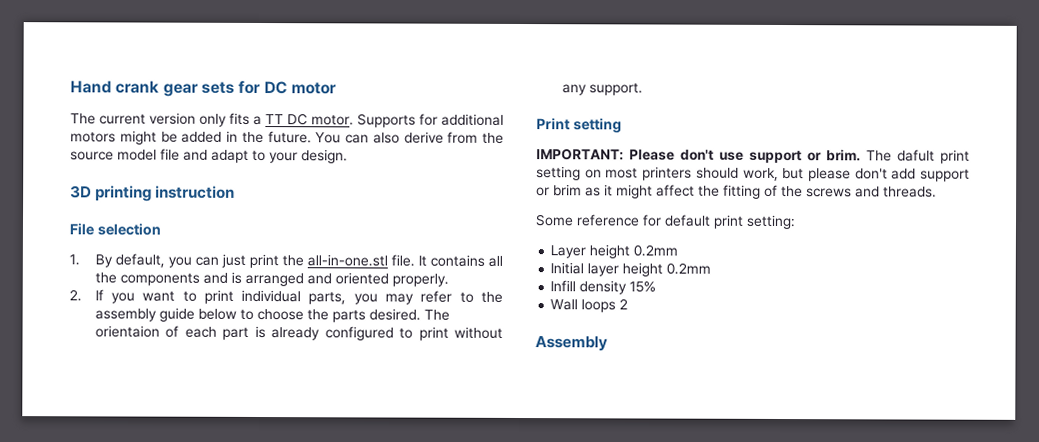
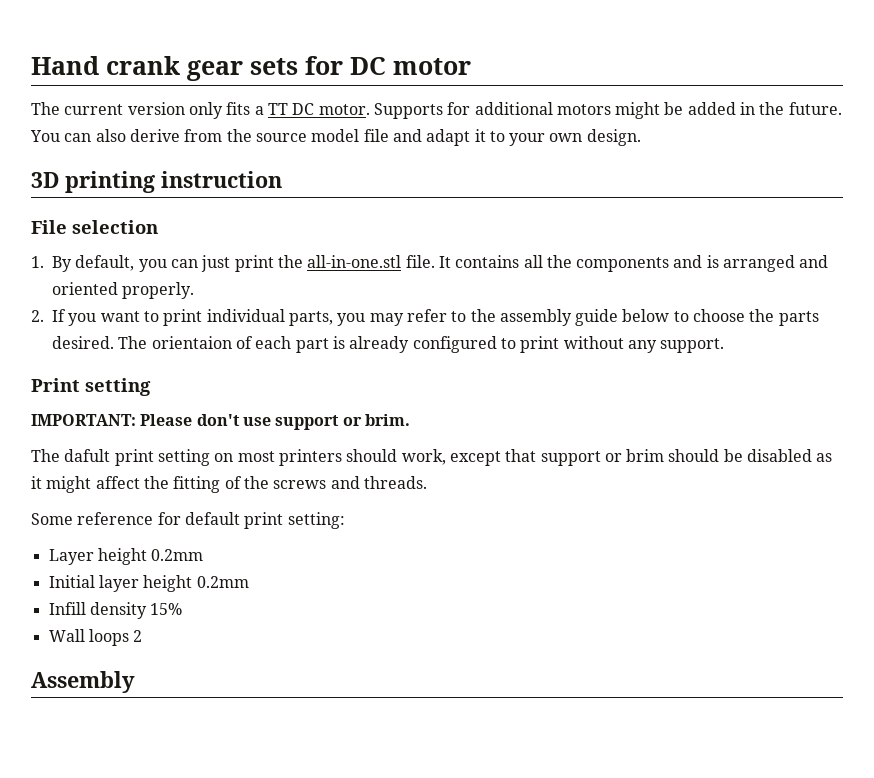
(249, 156) none -> [474,129,486,142] it
(298, 158) none -> [549,133,583,142] own
(861, 155) none -> (410, 420) //
[782,168,970,182] [536,184,582,197] but please don't add support or brim -> [449,449,813,466] except that support or brim should be disabled

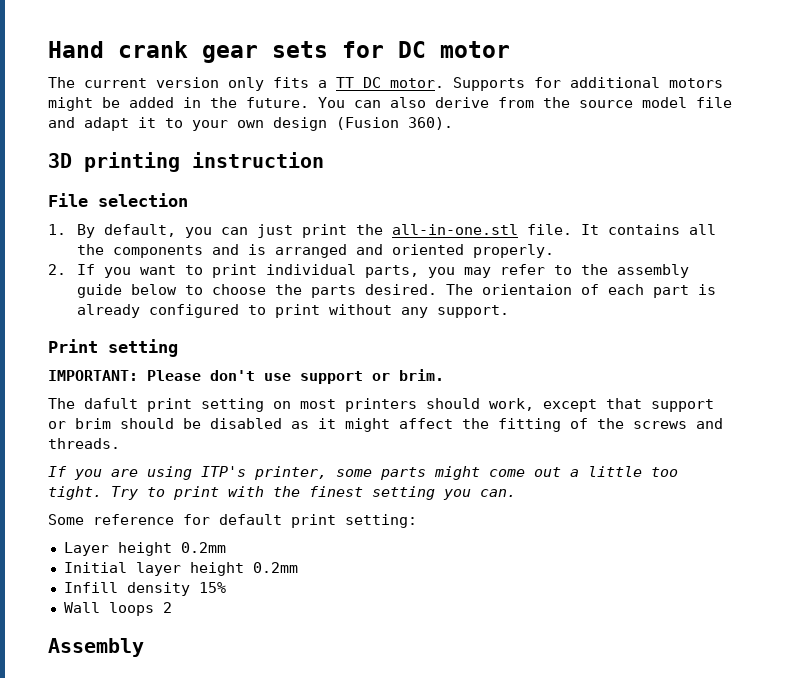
[586,129,641,146] design. -> [273,117,453,131] design (Fusion 360).
(427, 482) none -> [48,466,678,480] [48,486,516,500] // If you are using ITP's printer, some parts might come out a little too tight. Try to print with the finest setting you can.

